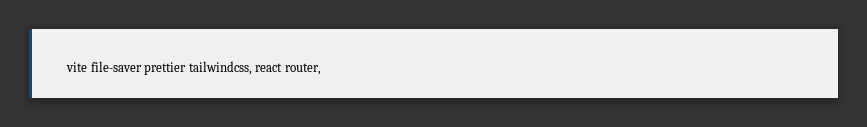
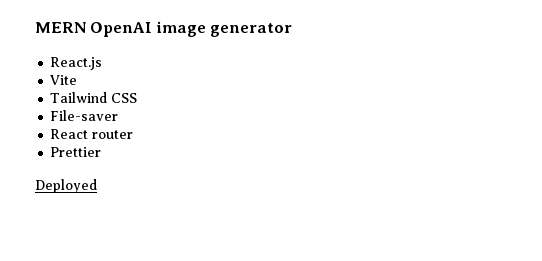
[66,61,321,75] vite file-saver prettier tailwindcss, react router, -> [35,21,293,37] [50,57,103,70] [50,75,78,85] [50,92,138,103] [50,110,119,121] [50,129,134,139] [50,147,102,157] [35,179,97,193] MERN OpenAI image generator // React.js // Vite // Tailwind CSS // File-saver // React router // Prettier // Deployed

